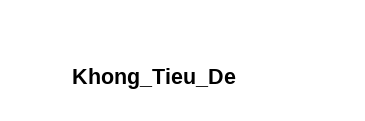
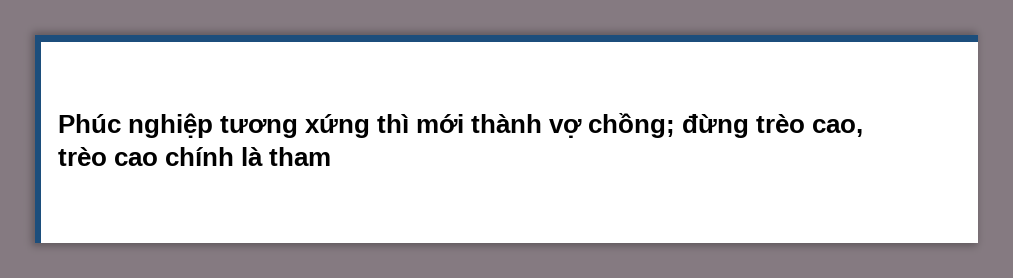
[72,68,236,89] Khong_Tieu_De -> [58,113,864,138] [58,147,332,166] Phúc nghiệp tương xứng thì mới thành vợ chồng; đừng trèo cao, trèo cao chính là tham

